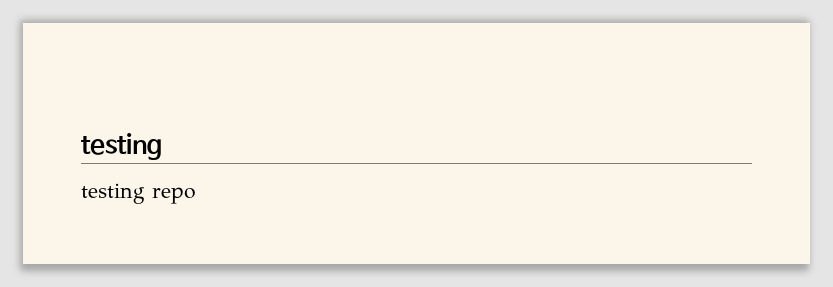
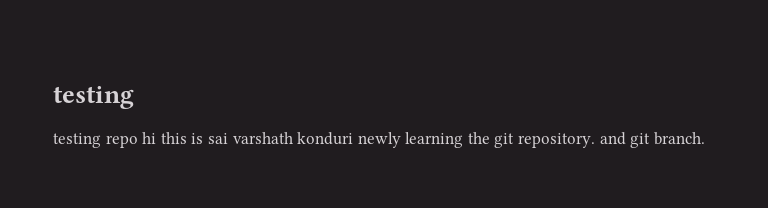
(196, 195) none -> [142,132,705,148] hi this is sai varshath konduri newly learning the git repository. and git branch.

